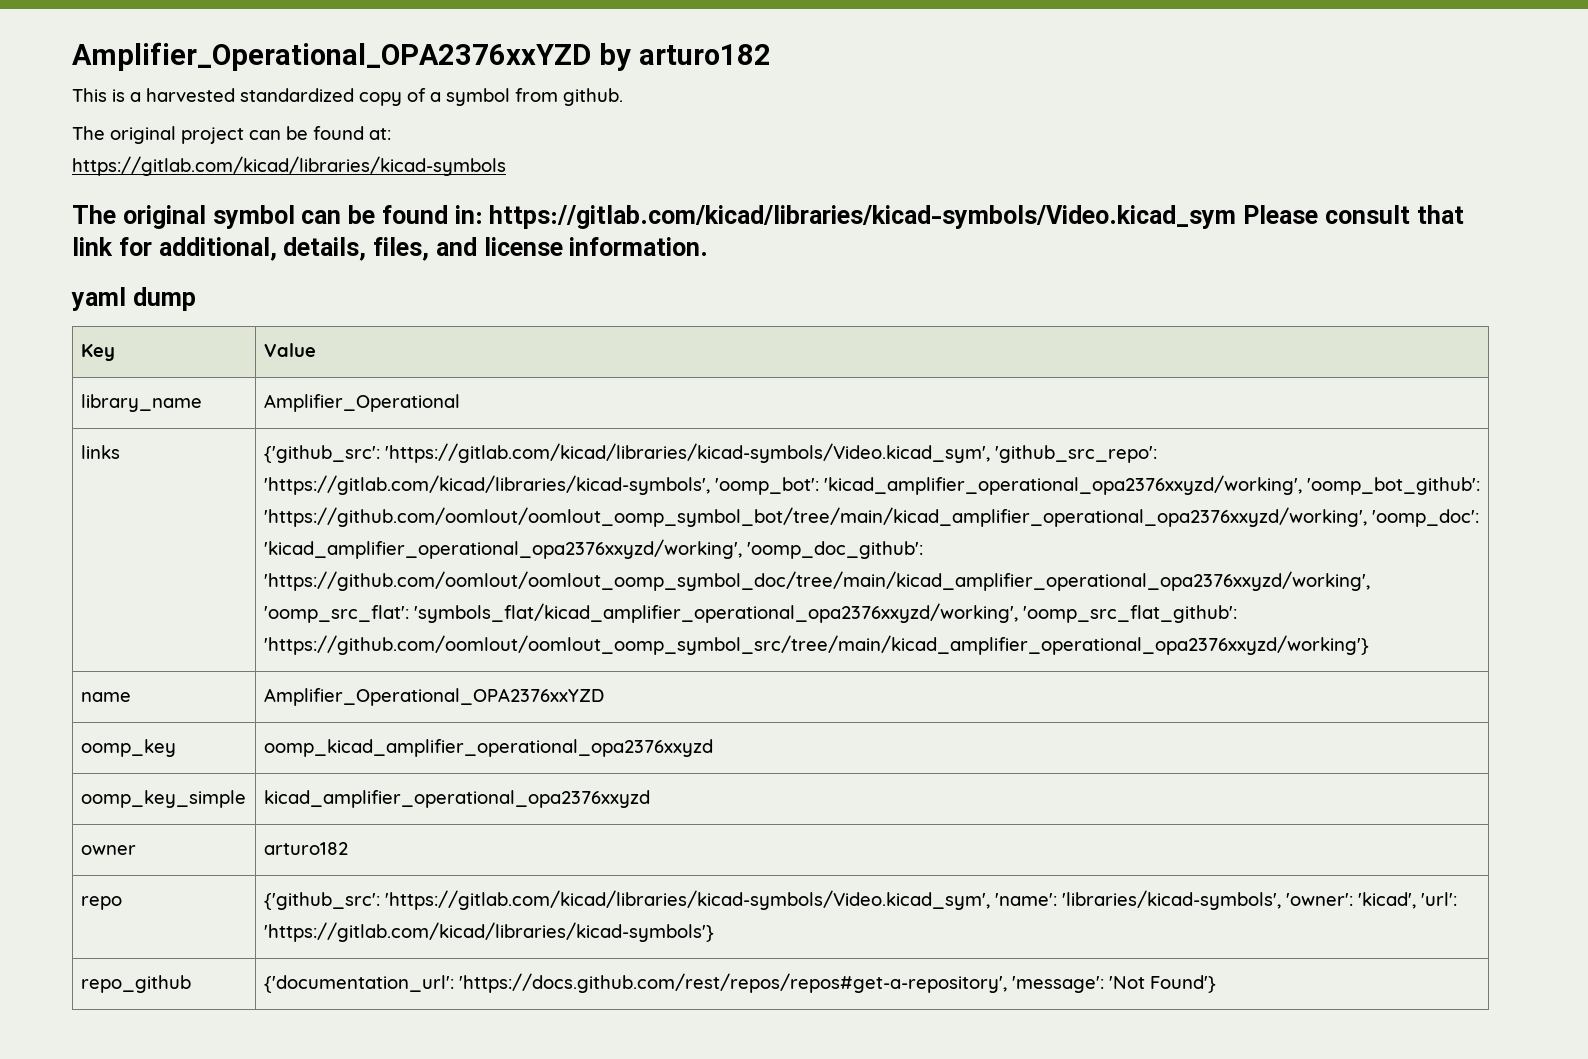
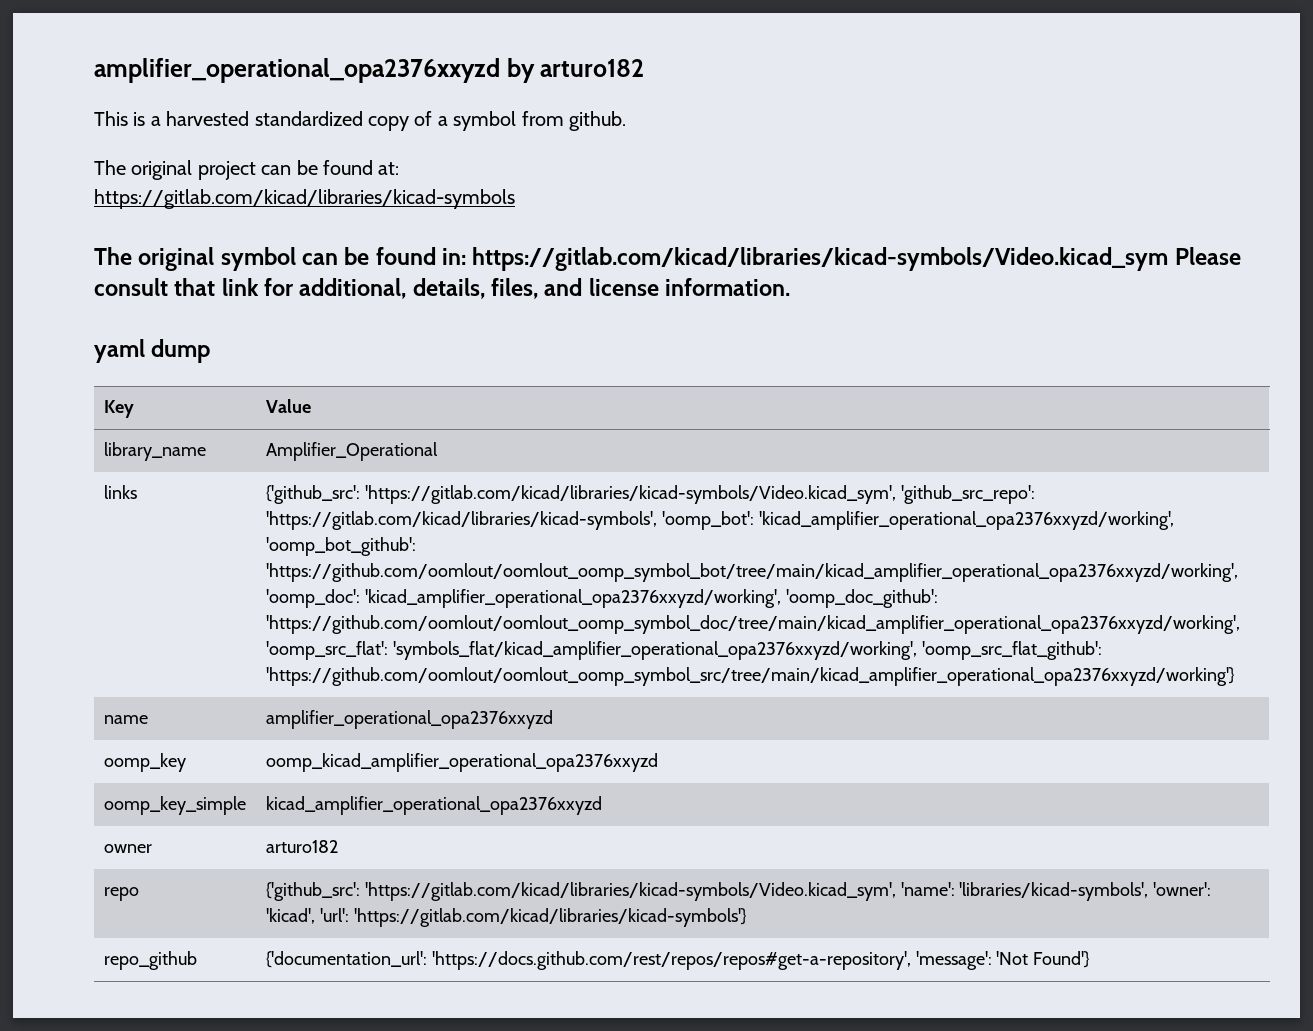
[72,42,591,71] Amplifier_Operational_OPA2376xxYZD -> [94,58,500,83] amplifier_operational_opa2376xxyzd
[263,688,604,706] Amplifier_Operational_OPA2376xxYZD -> [265,710,553,729] amplifier_operational_opa2376xxyzd

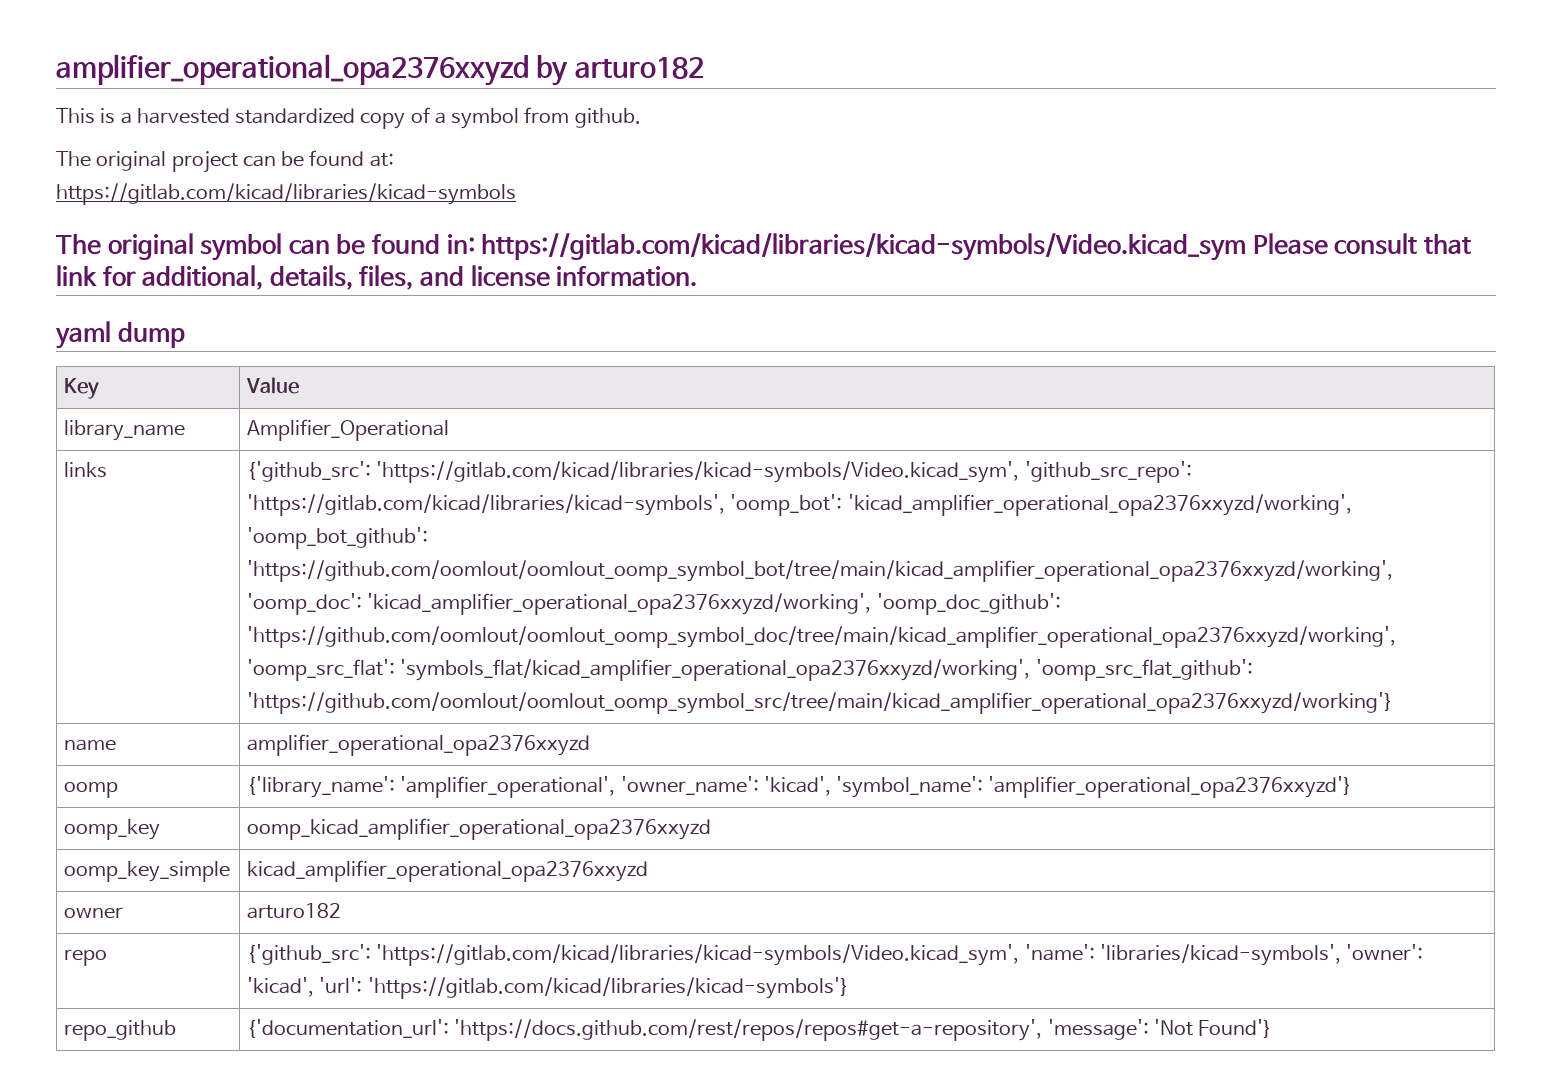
(553, 719) none -> [64,782,119,798] [247,776,1353,798] // oomp | {'library_name': 'amplifier_operational', 'owner_name': 'kicad', 'symbol_name': 'amplifier_operational_opa2376xxyzd'}

